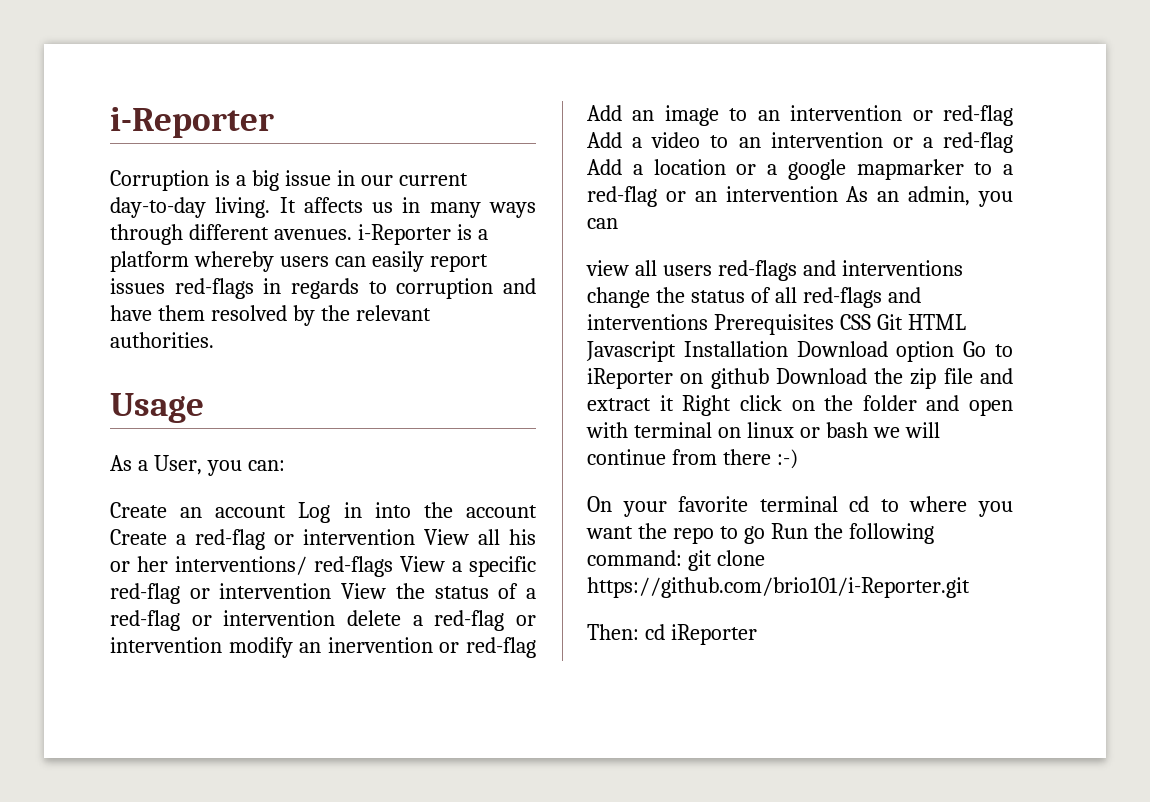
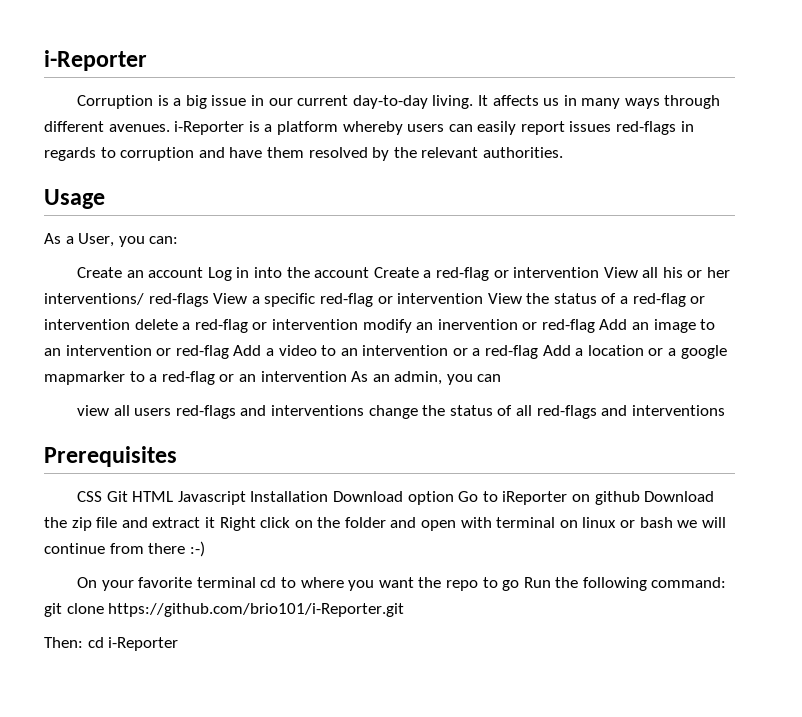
(708, 322) none -> (725, 410) //
(834, 324) none -> (177, 456) //
[670,624,757,645] iReporter -> [108,637,179,651] i-Reporter

